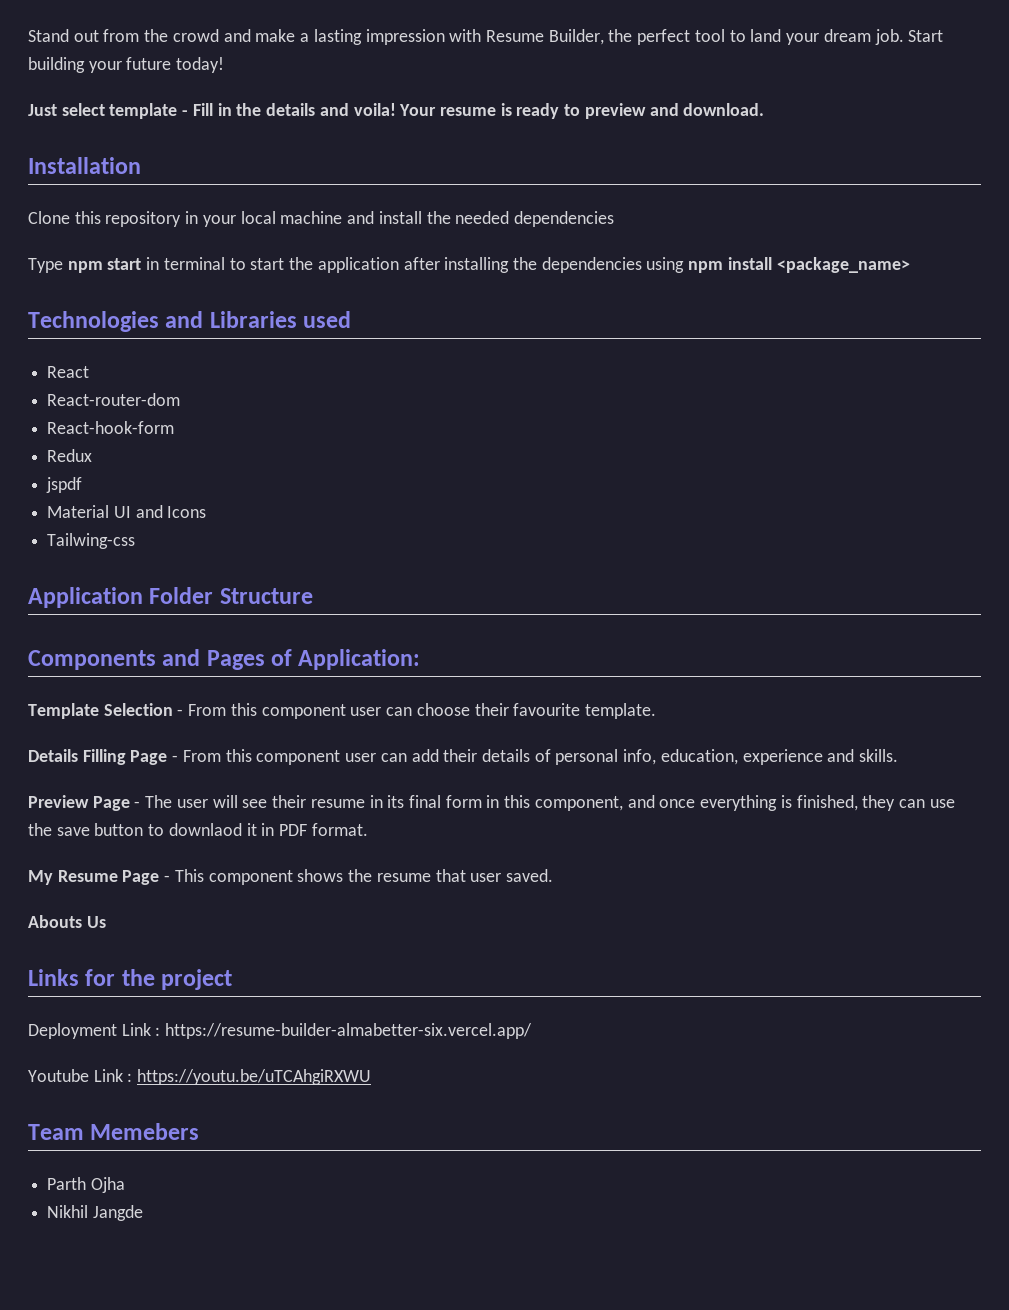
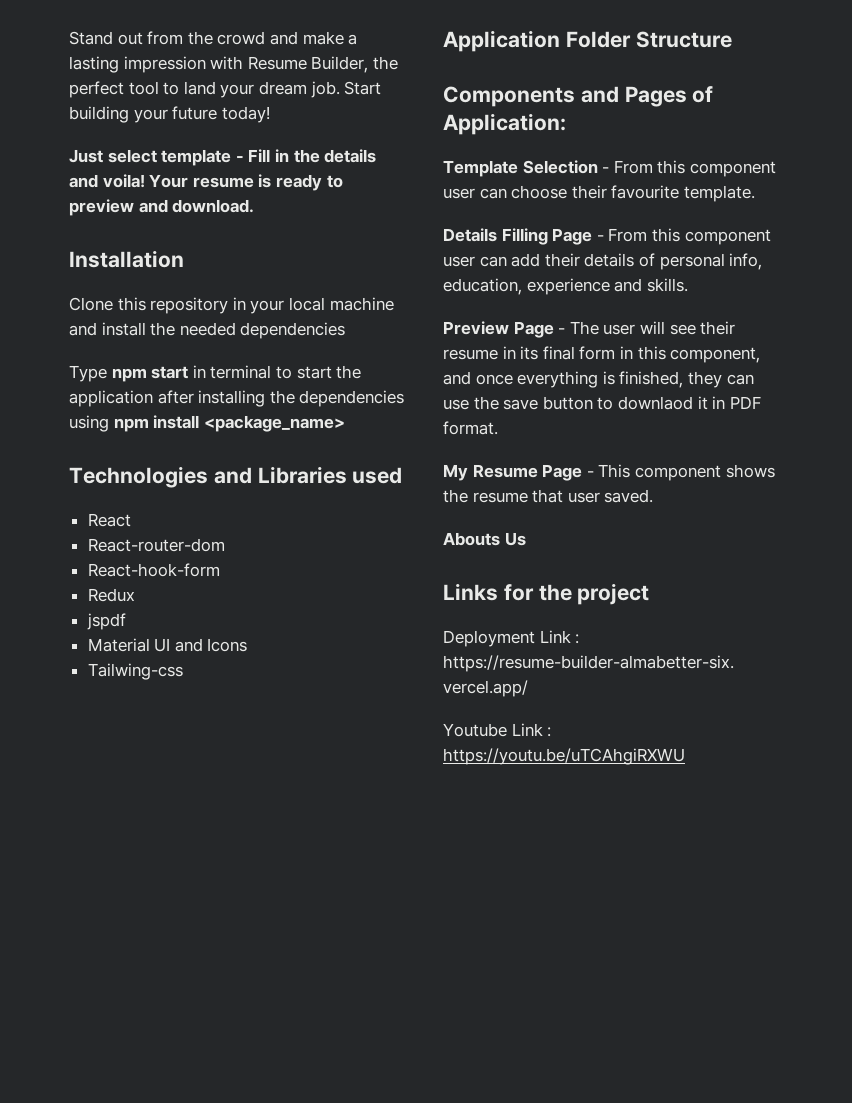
[28,1123,200,1140] [47,1177,125,1193] [47,1205,143,1221] // Team Memebers // Parth Ojha // Nikhil Jangde -> (685, 756) none

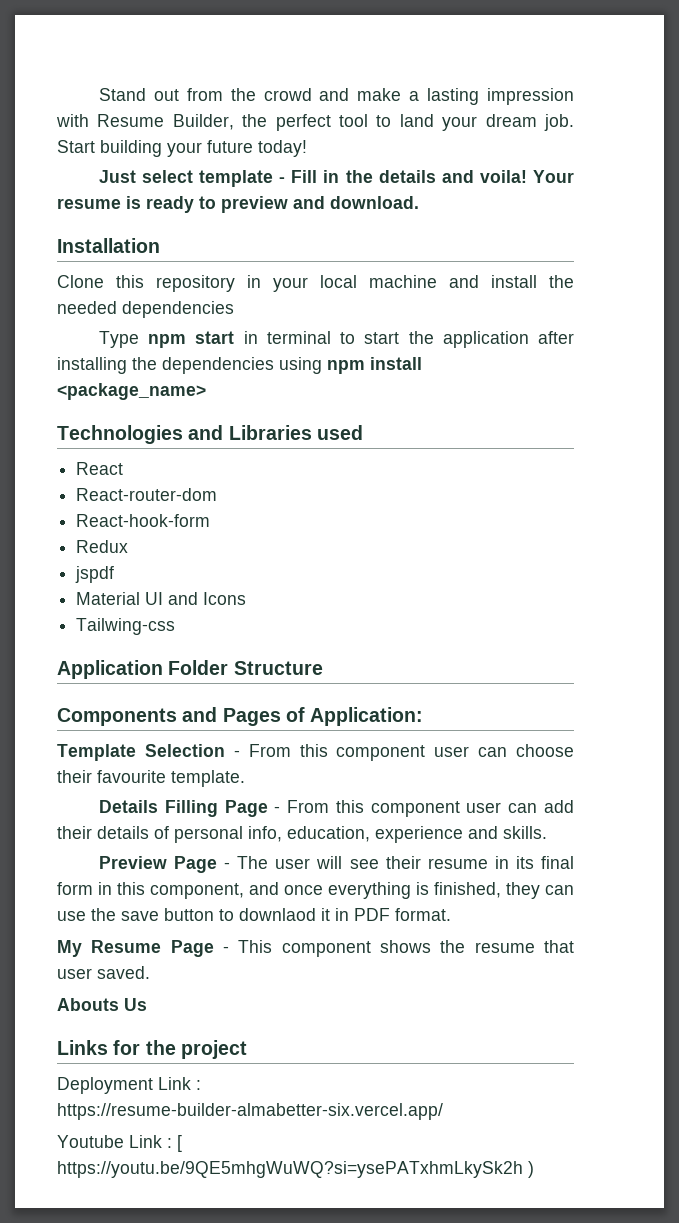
[443,748,685,765] https://youtu.be/uTCAhgiRXWU -> [177,1135,182,1152] [57,1161,534,1178] [ https://youtu.be/9QE5mhgWuWQ?si=ysePATxhmLkySk2h )

